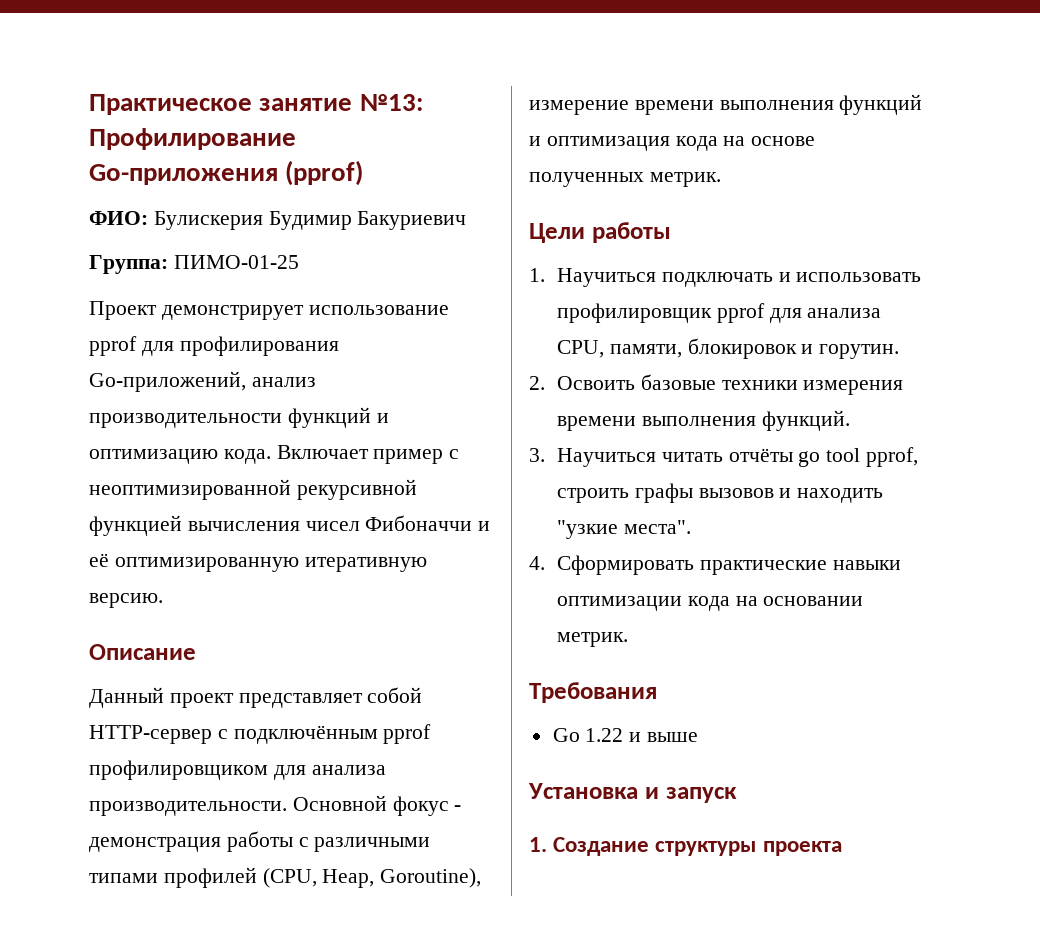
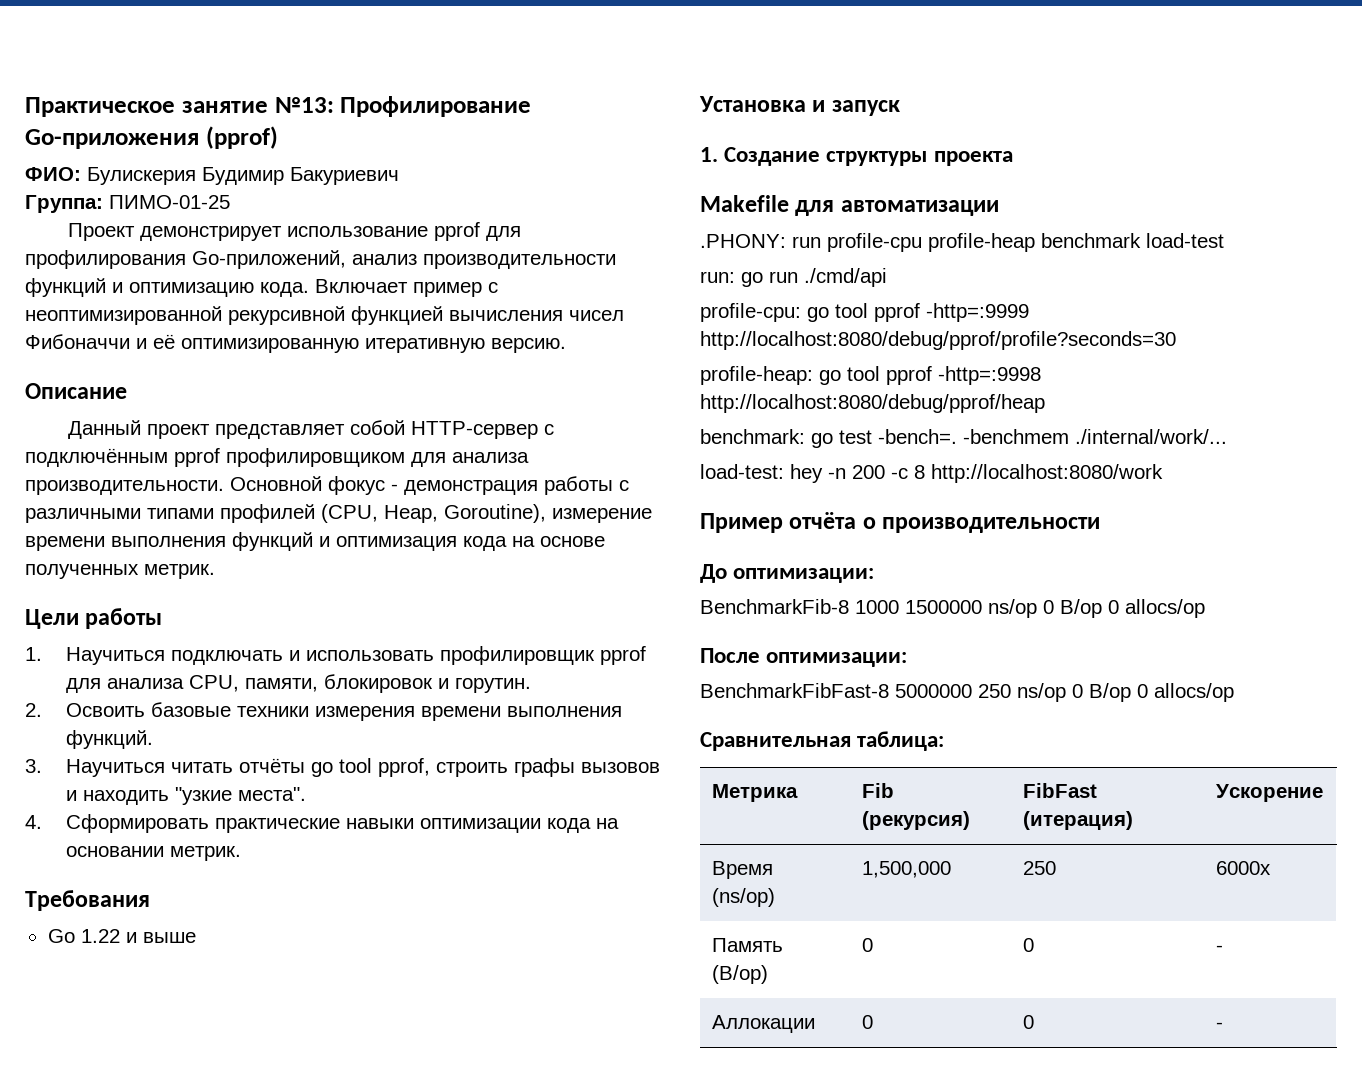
(842, 848) none -> [700,195,999,216] [700,233,1224,252] [700,268,887,287] [700,303,1029,322] [700,331,1176,350] [700,366,1041,385] [700,394,1045,413] [700,429,1227,448] [700,464,1163,483] [700,512,1101,533] [700,564,875,583] [700,599,1205,618] [700,648,908,667] [700,683,1234,702] [700,731,945,751] [711,784,798,802] [861,783,894,798] [861,811,970,830] [1022,783,1097,798] [1022,811,1133,830] [1215,784,1323,802] [711,861,773,879] [711,888,775,907] [861,861,951,878] [1022,861,1056,875] [1215,861,1271,875] [711,938,783,952] [711,965,768,984] [861,938,873,952] [1022,938,1034,952] [1215,945,1223,952] [711,1015,815,1033] [861,1015,873,1029] [1022,1015,1034,1029] [1215,1022,1223,1029] // Makefile для автоматизации // .PHONY: run profile-cpu profile-heap benchmark load-test // run: go run ./cmd/api // profile-cpu: go tool pprof -http=:9999 http://localhost:8080/debug/pprof/profile?seconds=30 // profile-heap: go tool pprof -http=:9998 http://localhost:8080/debug/pprof/heap // benchmark: go test -bench=. -benchmem ./internal/work/... // load-test: hey -n 200 -c 8 http://localhost:8080/work // Пример отчёта о производительности // До оптимизации: // BenchmarkFib-8 1000 1500000 ns/op 0 B/op 0 allocs/op // После оптимизации: // BenchmarkFibFast-8 5000000 250 ns/op 0 B/op 0 allocs/op // Сравнительная таблица: // Метрика | Fib (рекурсия) | FibFast (итерация) | Ускорение // Время (ns/op) | 1,500,000 | 250 | 6000x // Память (B/op) | 0 | 0 | - // Аллокации | 0 | 0 | -

